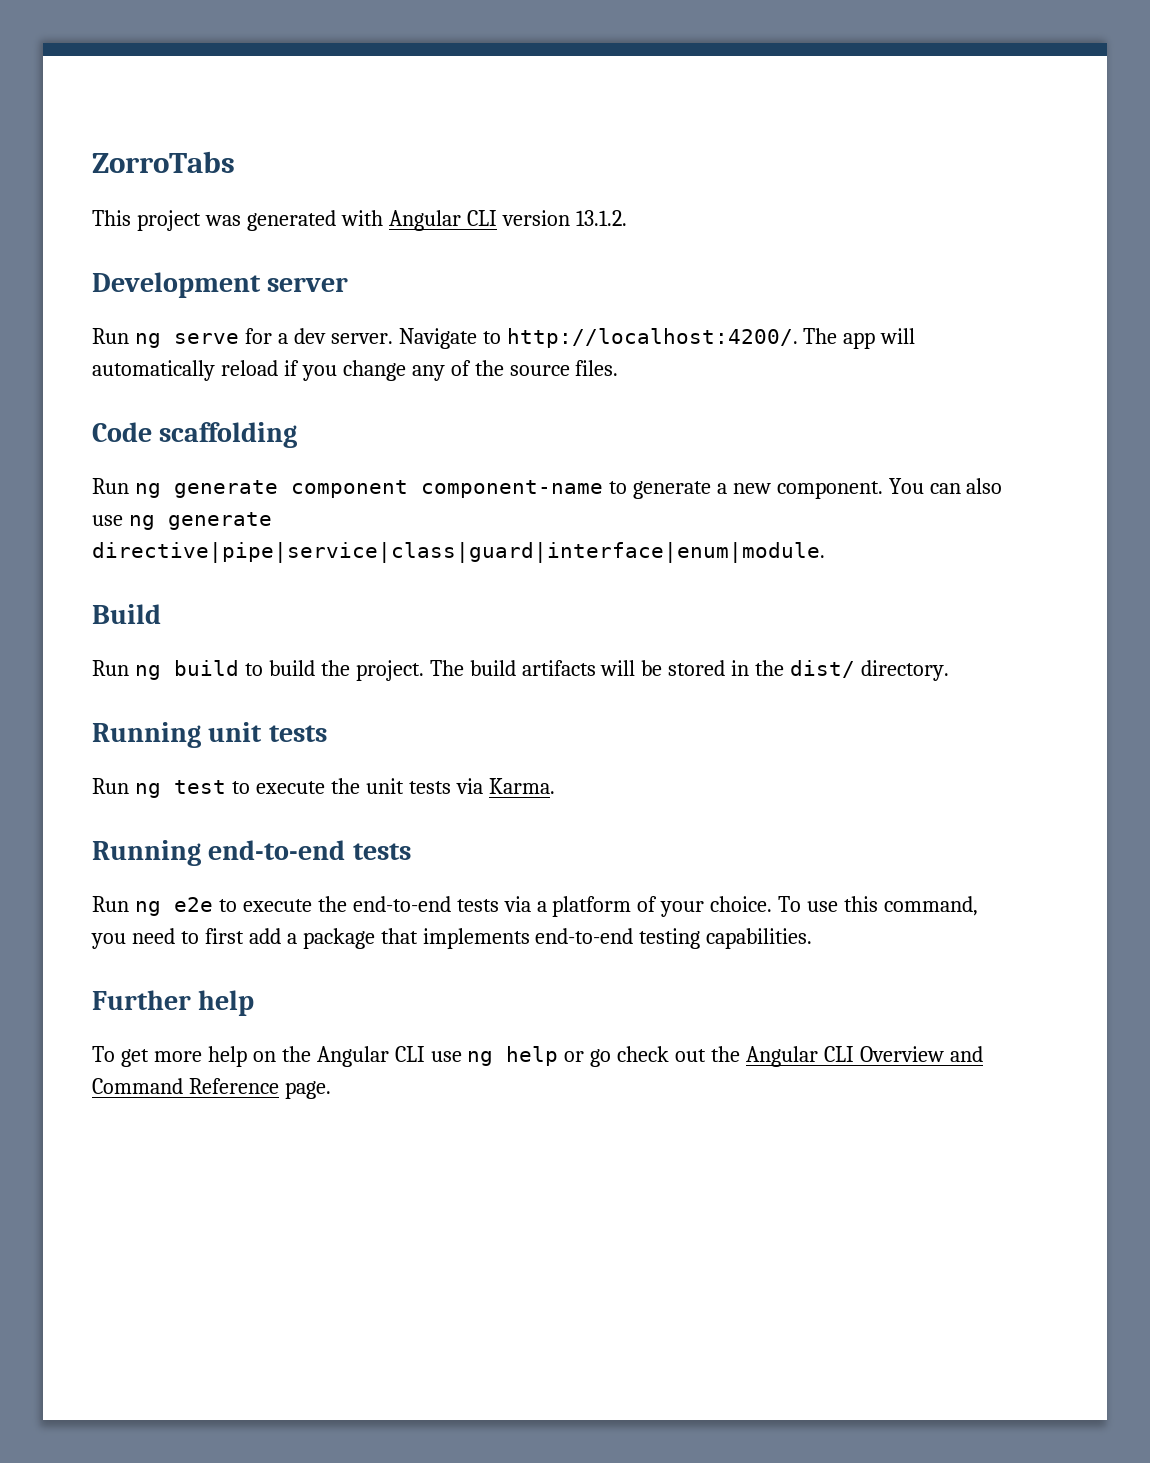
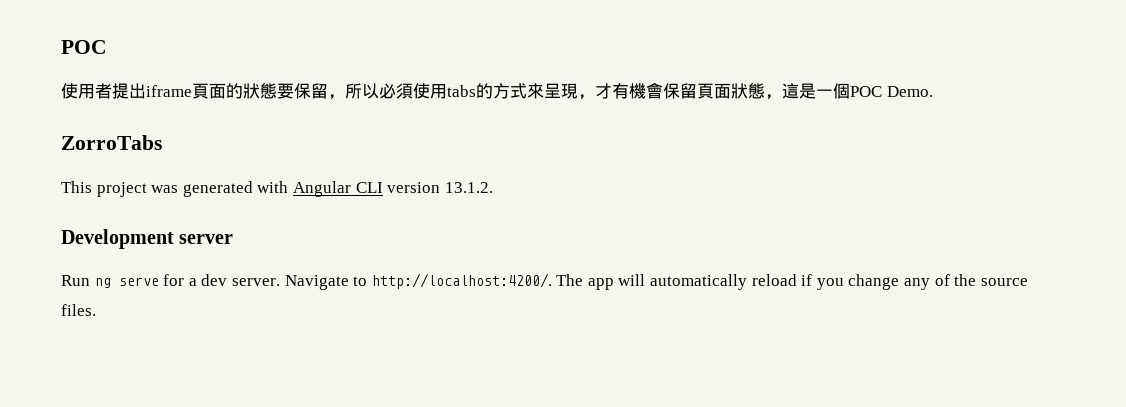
(92, 162) none -> [61,40,107,54] [61,82,933,100] POC // 使用者提出iframe頁面的狀態要保留，所以必須使用tabs的方式來呈現，才有機會保留頁面狀態，這是一個POC Demo. //
[92,422,298,448] [92,478,1003,499] [92,512,272,530] [92,542,825,563] [92,604,161,624] [92,660,950,681] [92,722,327,748] [92,778,555,798] [92,840,411,866] [92,896,979,917] [91,928,813,949] [92,990,255,1016] [92,1046,983,1067] [92,1078,331,1099] // Code scaffolding // Run ng generate component component-name to generate a new component. You can also use ng generate directive|pipe|service|class|guard|interface|enum|module. // Build // Run ng build to build the project. The build artifacts will be stored in the dist/ directory. // Running unit tests // Run ng test to execute the unit tests via Karma. // Running end-to-end tests // Run ng e2e to execute the end-to-end tests via a platform of your choice. To use this command, you need to first add a package that implements end-to-end testing capabilities. // Further help // To get more help on the Angular CLI use ng help or go check out the Angular CLI Overview and Command Reference page. -> (96, 310) none

